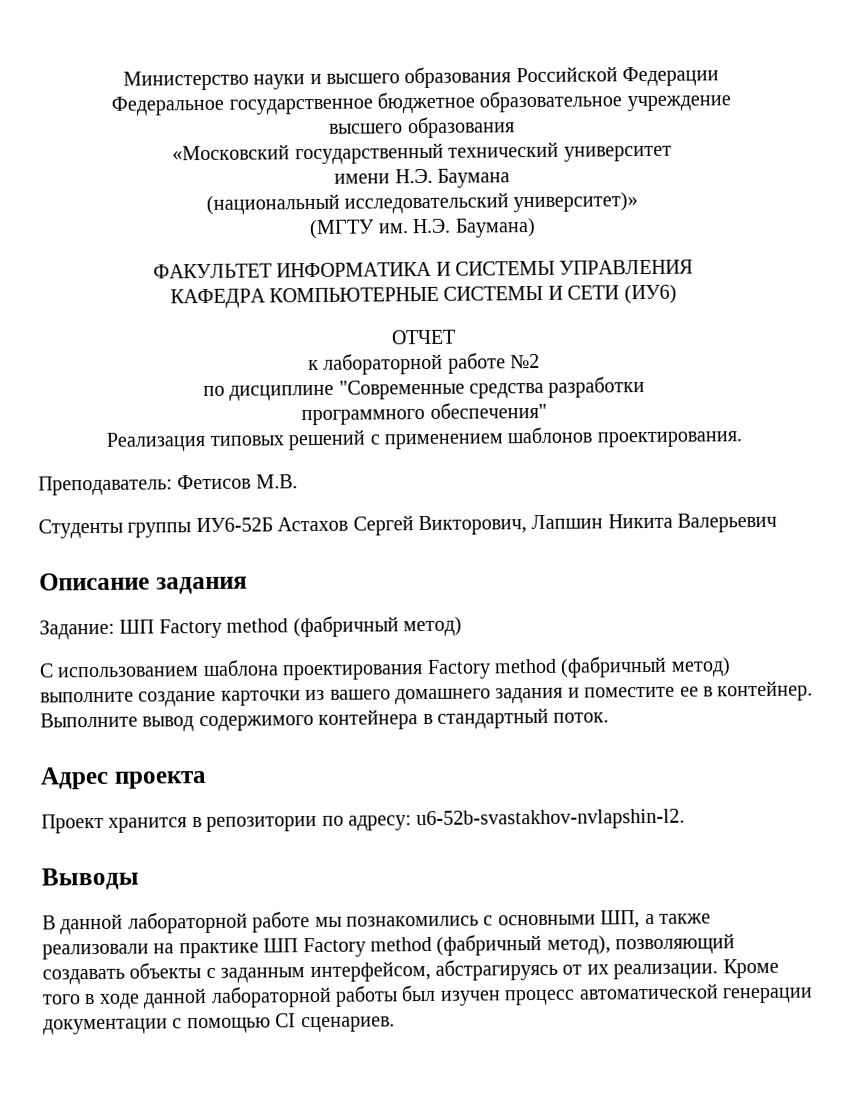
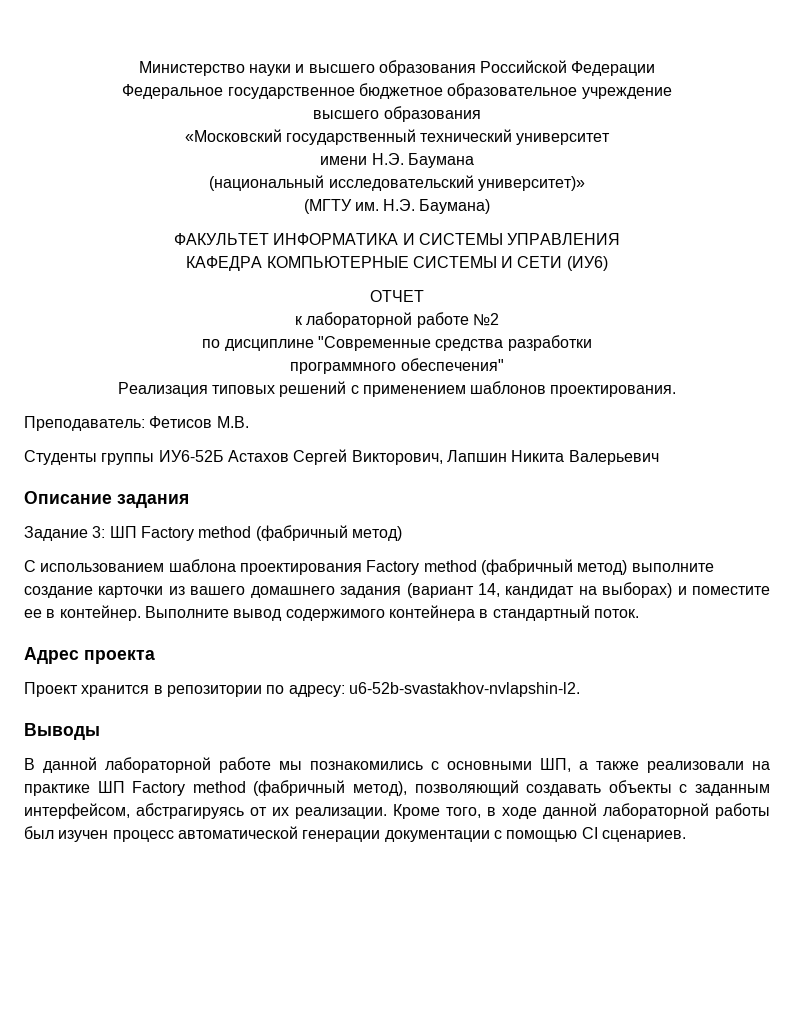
[39,619,115,640] Задание: -> [24,526,106,541] Задание 3:
(564, 695) none -> [406,582,673,598] (вариант 14, кандидат на выборах)
[42,994,81,1005] того -> [446,807,481,818] того,

